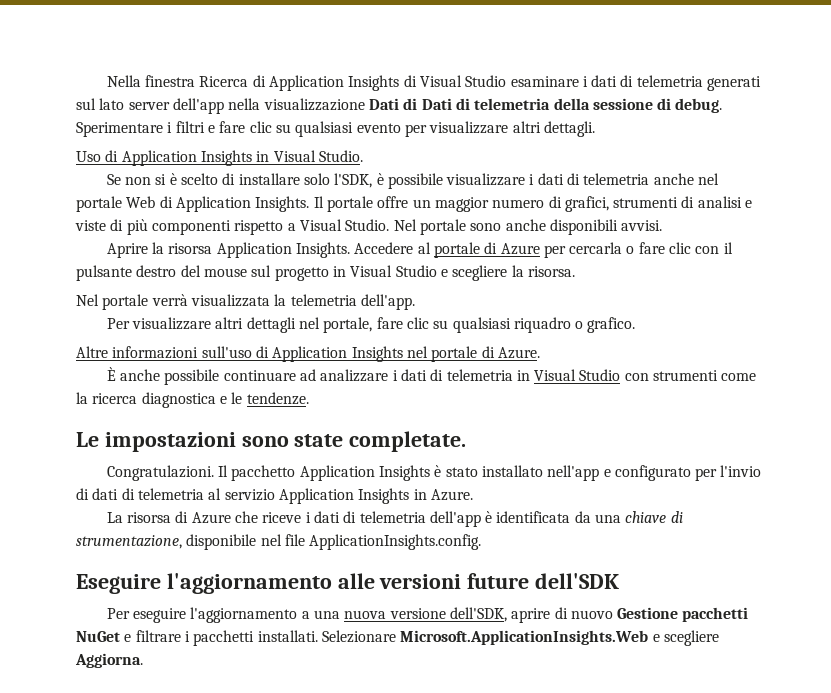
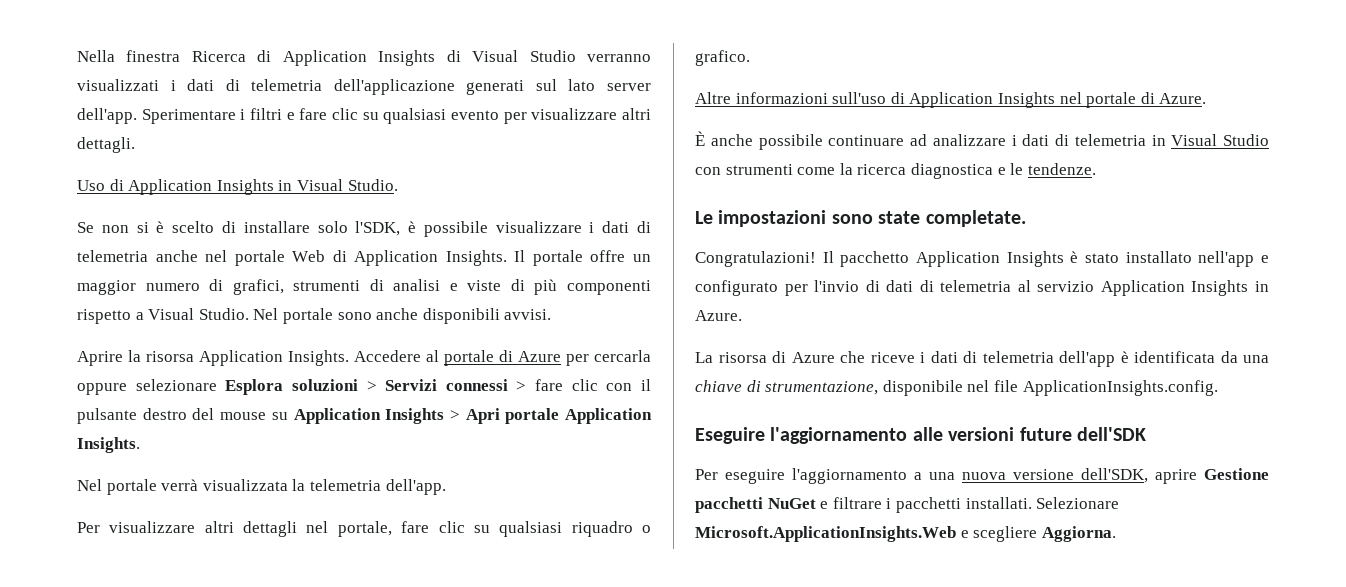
[510,75,703,87] esaminare i dati di telemetria -> [587,54,651,62] [77,79,455,95] verranno visualizzati i dati di telemetria dell'applicazione
[172,98,723,114] dell'app nella visualizzazione Dati di Dati di telemetria della sessione di debug. -> [77,108,137,124] dell'app.
[626,246,635,254] o -> [77,379,527,395] oppure selezionare Esplora soluzioni > Servizi connessi >
[251,265,575,281] sul progetto in Visual Studio e scegliere la risorsa. -> [271,408,652,424] [77,437,140,453] su Application Insights > Apri portale Application Insights.
[106,465,214,481] Congratulazioni. -> [695,251,816,267] Congratulazioni!
[554,607,613,619] di nuovo -> (1197, 476) none

